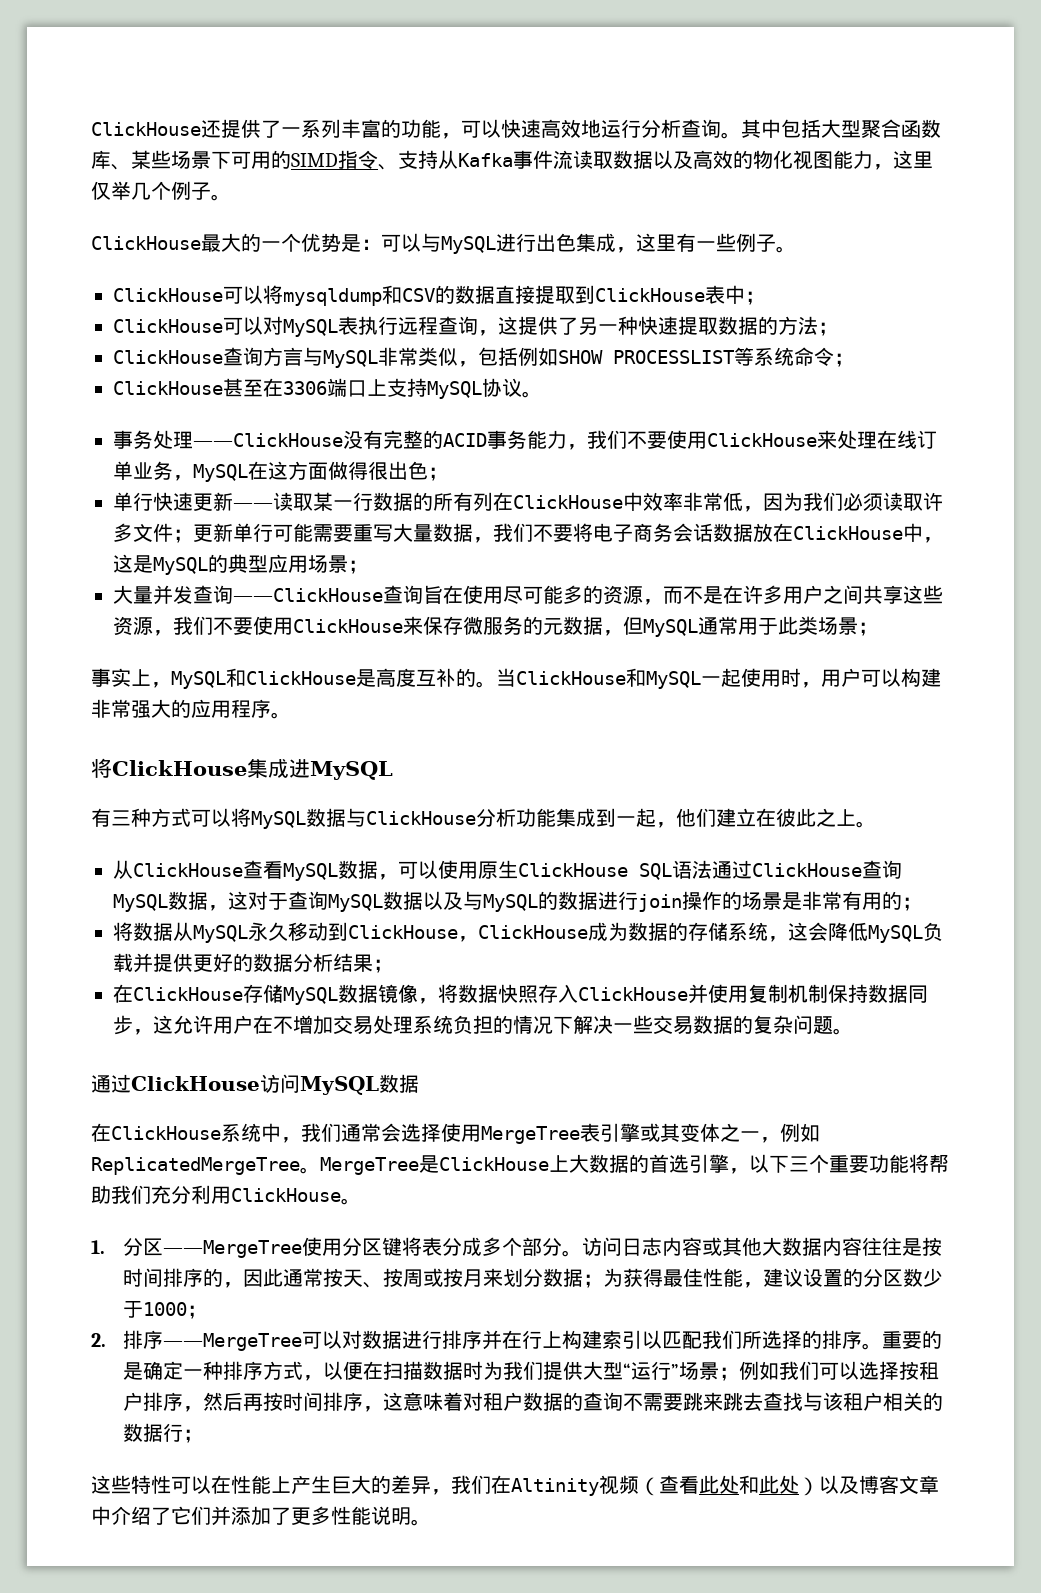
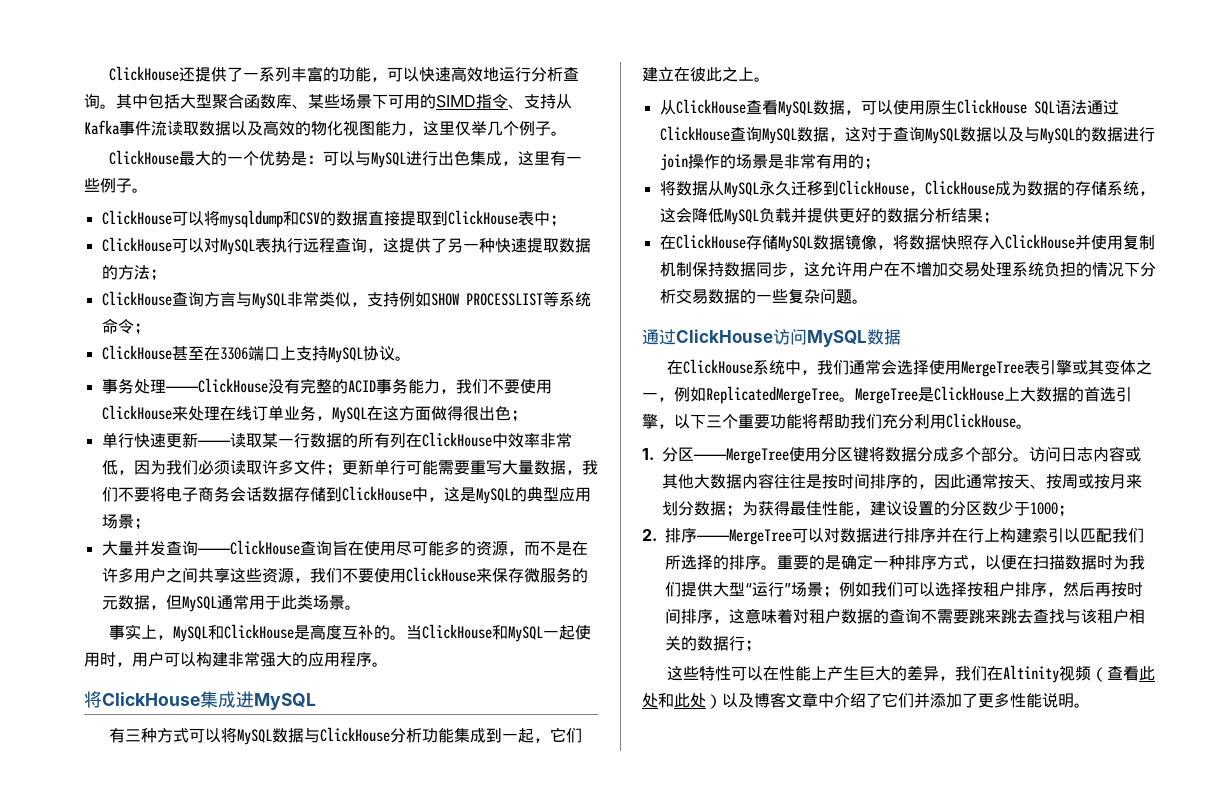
[478,347,518,366] 包括 -> [366,292,399,307] 支持
[753,523,793,542] 放在 -> [293,487,342,502] 存储到
[858,622,878,636] ； -> [344,605,361,610] 。
[676,808,696,827] 他 -> [550,727,567,742] 它
[288,922,328,941] 移动 -> [790,181,823,196] 迁移
[573,1015,653,1034] 解决一些 -> [1139,262,1156,277] [659,289,676,304] 分析
(753, 1024) none -> [755,289,788,303] 一些
[422,1237,443,1256] 表 -> [885,447,917,462] 数据

